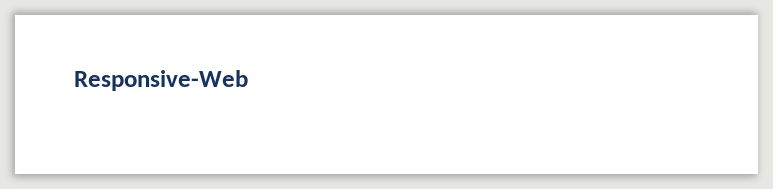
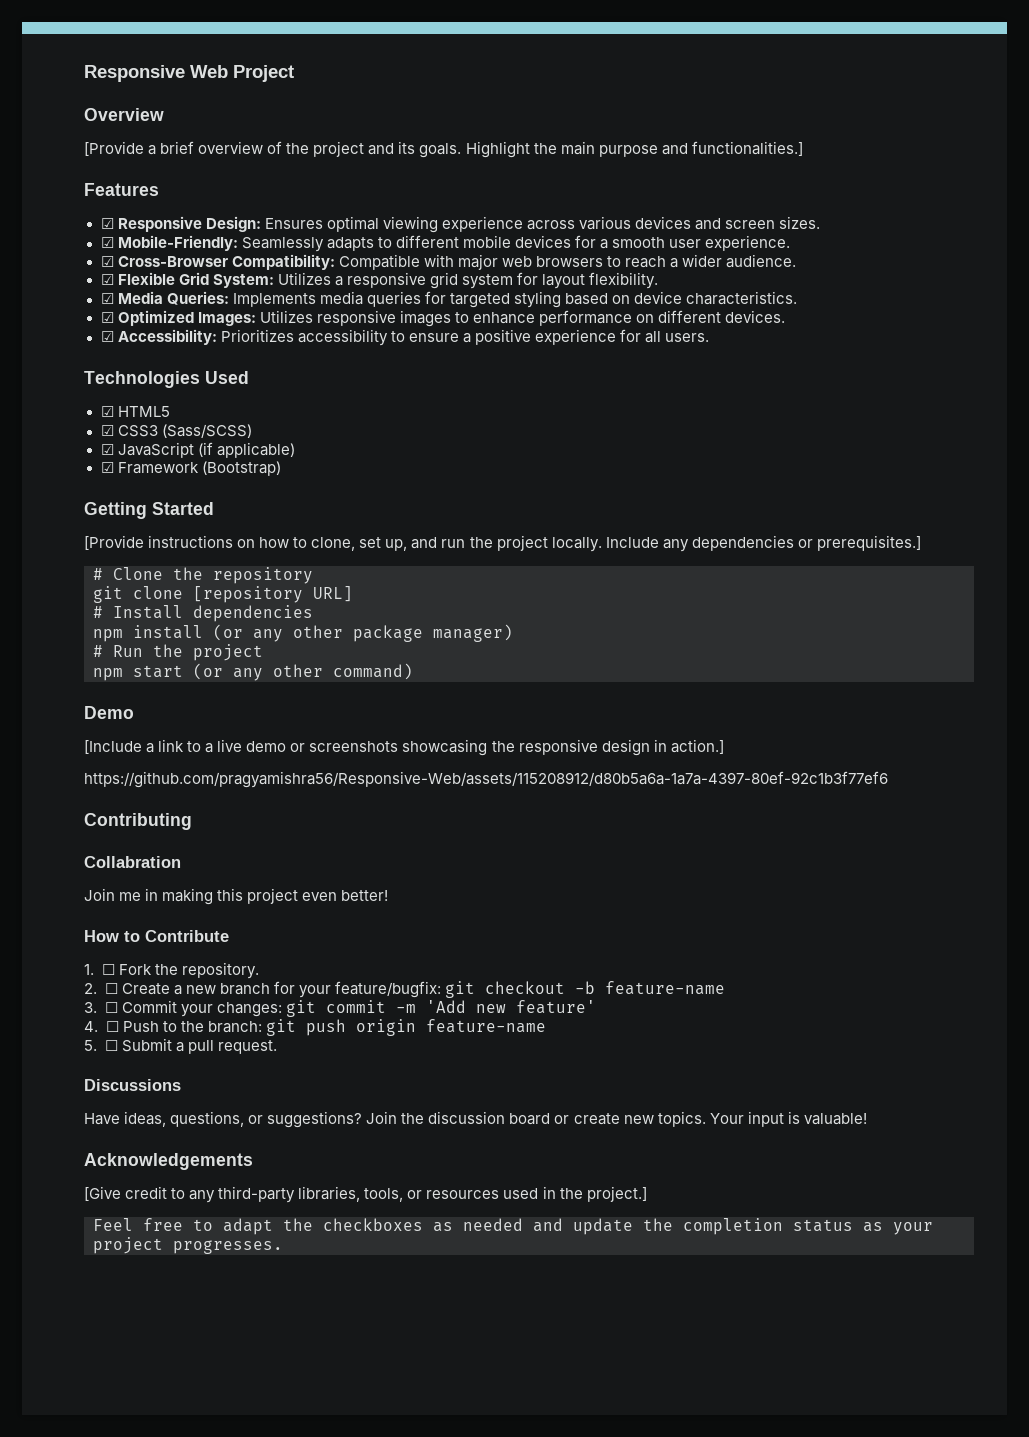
[74,70,248,91] Responsive-Web -> [84,65,294,82] [84,108,164,121] [84,141,803,158] [84,183,159,196] [100,216,821,233] [100,235,791,252] [100,254,797,270] [100,272,659,289] [100,291,798,308] [100,310,786,327] [100,329,710,346] [84,371,249,388] [100,406,170,417] [100,424,252,438] [100,442,295,458] [100,461,281,476] [84,502,214,519] [84,535,921,552] [93,567,313,584] [93,586,353,603] [93,605,313,622] [93,624,513,642] [93,644,263,661] [93,663,413,681] [84,706,134,719] [84,739,724,756] [84,771,888,788] [84,813,192,830] [84,856,181,868] [84,888,389,905] [84,930,229,942] [84,962,260,979] [84,981,725,998] [84,1000,596,1017] [84,1019,546,1036] [84,1038,277,1054] [84,1079,181,1091] [84,1111,867,1128] [84,1153,253,1170] [84,1186,647,1203] [93,1218,933,1235] [93,1237,283,1254] Responsive Web Project // Overview // [Provide a brief overview of the project and its goals. Highlight the main purpose and functionalities.] // Features // ☑ Responsive Design: Ensures optimal viewing experience across various devices and screen sizes. // ☑ Mobile-Friendly: Seamlessly adapts to different mobile devices for a smooth user experience. // ☑ Cross-Browser Compatibility: Compatible with major web browsers to reach a wider audience. // ☑ Flexible Grid System: Utilizes a responsive grid system for layout flexibility. // ☑ Media Queries: Implements media queries for targeted styling based on device characteristics. // ☑ Optimized Images: Utilizes responsive images to enhance performance on different devices. // ☑ Accessibility: Prioritizes accessibility to ensure a positive experience for all users. // Technologies Used // ☑ HTML5 // ☑ CSS3 (Sass/SCSS) // ☑ JavaScript (if applicable) // ☑ Framework (Bootstrap) // Getting Started // [Provide instructions on how to clone, set up, and run the project locally. Include any dependencies or prerequisites.] // # Clone the repository // git clone [repository URL] // # Install dependencies // npm install (or any other package manager) // # Run the project // npm start (or any other command) // Demo // [Include a link to a live demo or screenshots showcasing the responsive design in action.] // https://github.com/pragyamishra56/Responsive-Web/assets/115208912/d80b5a6a-1a7a-4397-80ef-92c1b3f77ef6 // Contributing // Collabration // Join me in making this project even better! // How to Contribute // 1. ☐ Fork the repository. // 2. ☐ Create a new branch for your feature/bugfix: git checkout -b feature-name // 3. ☐ Commit your changes: git commit -m 'Add new feature' // 4. ☐ Push to the branch: git push origin feature-name // 5. ☐ Submit a pull request. // Discussions // Have ideas, questions, or suggestions? Join the discussion board or create new topics. Your input is valuable! // Acknowledgements // [Give credit to any third-party libraries, tools, or resources used in the project.] // Feel free to adapt the checkboxes as needed and update the completion status as your project progresses.

